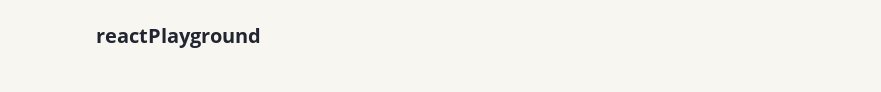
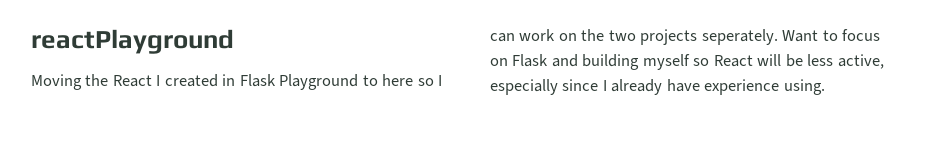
(261, 38) none -> [31,74,443,90] [490,29,881,45] [490,54,884,70] [490,79,825,95] // Moving the React I created in Flask Playground to here so I can work on the two projects seperately. Want to focus on Flask and building myself so React will be less active, especially since I already have experience using.

